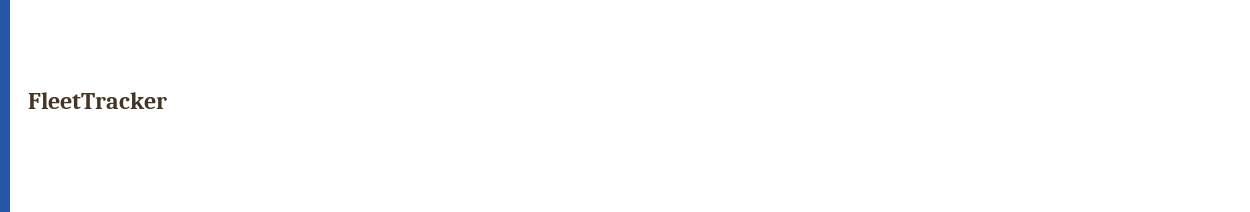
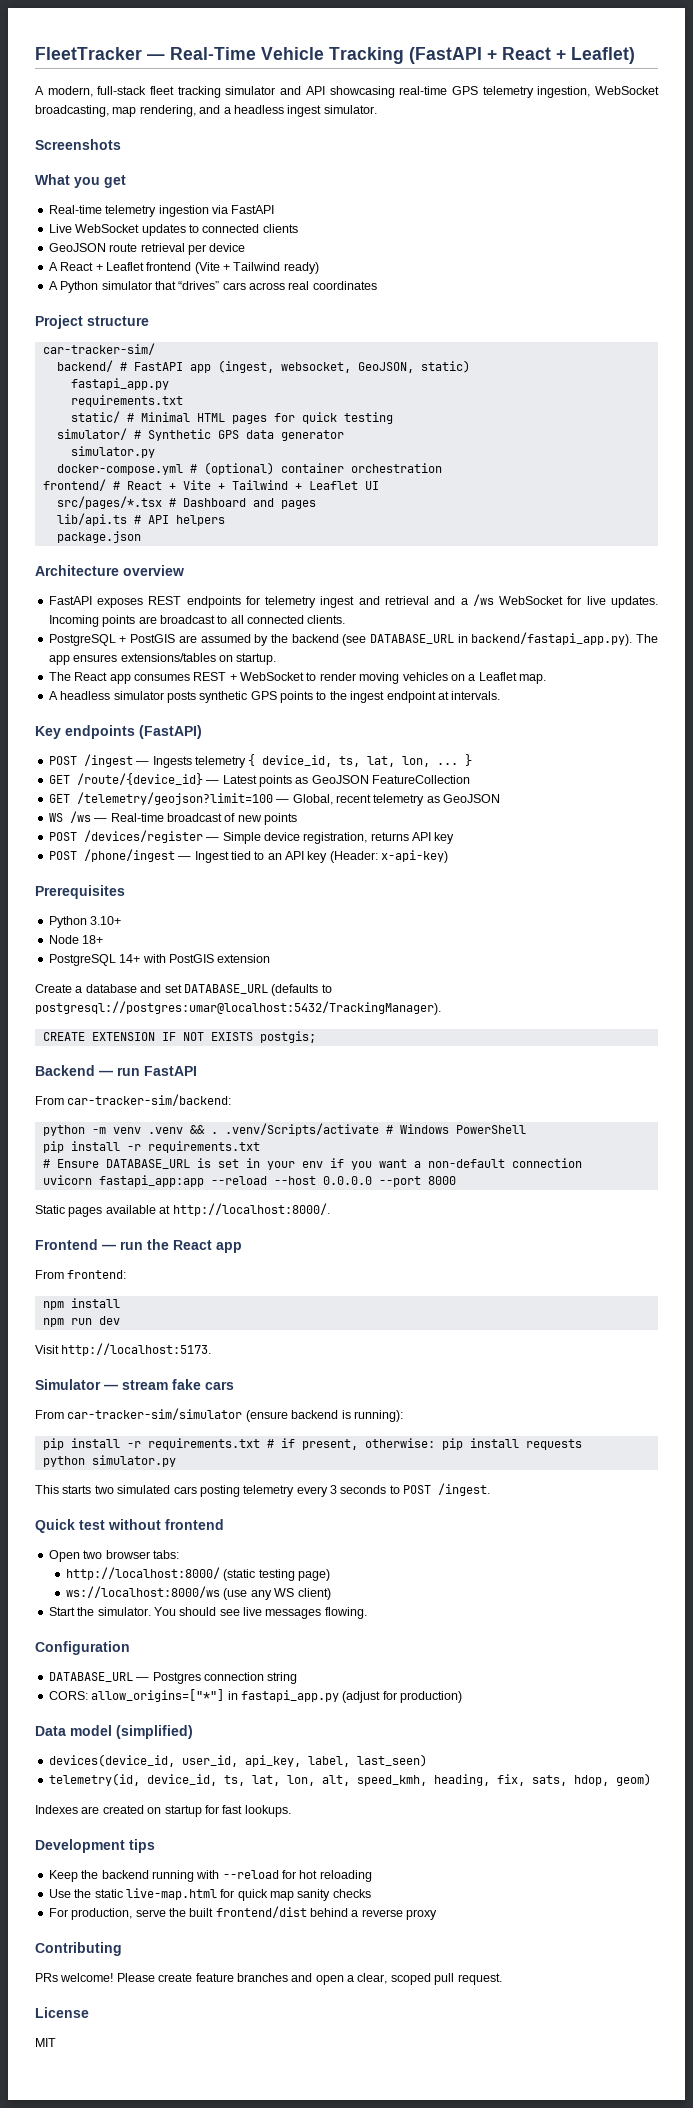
(167, 100) none -> [147,47,635,64] [35,86,659,98] [35,105,377,117] [35,139,121,150] [35,174,126,188] [48,205,275,217] [48,224,298,236] [48,243,246,255] [48,262,319,274] [48,281,377,293] [35,315,149,329] [42,343,155,355] [56,360,470,373] [70,378,169,390] [70,395,183,407] [70,411,393,424] [56,428,344,441] [70,446,155,458] [56,462,442,475] [42,479,379,491] [56,496,316,509] [56,513,225,526] [56,531,141,543] [35,565,184,576] [48,594,658,608] [48,615,346,627] [48,632,658,646] [48,653,277,665] [48,672,546,684] [48,691,501,703] [35,725,202,739] [48,754,473,768] [48,773,470,787] [48,792,500,806] [48,811,297,825] [48,830,455,844] [48,849,449,863] [35,885,125,899] [48,916,122,928] [48,935,104,944] [48,954,271,966] [35,984,332,996] [35,1001,441,1015] [42,1031,316,1043] [35,1065,197,1076] [35,1094,232,1106] [42,1123,526,1136] [42,1141,260,1153] [42,1158,582,1170] [42,1175,456,1187] [35,1203,330,1217] [35,1239,242,1253] [35,1270,127,1279] [42,1298,120,1310] [42,1316,120,1327] [35,1343,212,1356] [35,1379,234,1390] [35,1408,403,1422] [42,1438,582,1450] [42,1455,176,1467] [35,1483,491,1497] [35,1519,224,1533] [48,1550,179,1562] [66,1567,331,1581] [66,1586,331,1600] [48,1607,367,1619] [35,1641,130,1655] [48,1672,298,1684] [48,1689,462,1703] [35,1725,193,1739] [48,1754,427,1767] [48,1773,651,1786] [35,1805,291,1817] [35,1839,155,1853] [48,1870,372,1882] [48,1888,371,1901] [48,1906,438,1920] [35,1942,122,1956] [35,1973,502,1985] [35,2007,89,2018] [35,2038,56,2047] — Real‑Time Vehicle Tracking (FastAPI + React + Leaflet) // A modern, full‑stack fleet tracking simulator and API showcasing real‑time GPS telemetry ingestion, WebSocket broadcasting, map rendering, and a headless ingest simulator. // Screenshots // What you get // Real‑time telemetry ingestion via FastAPI // Live WebSocket updates to connected clients // GeoJSON route retrieval per device // A React + Leaflet frontend (Vite + Tailwind ready) // A Python simulator that “drives” cars across real coordinates // Project structure // car-tracker-sim/ // backend/ # FastAPI app (ingest, websocket, GeoJSON, static) // fastapi_app.py // requirements.txt // static/ # Minimal HTML pages for quick testing // simulator/ # Synthetic GPS data generator // simulator.py // docker-compose.yml # (optional) container orchestration // frontend/ # React + Vite + Tailwind + Leaflet UI // src/pages/*.tsx # Dashboard and pages // lib/api.ts # API helpers // package.json // Architecture overview // FastAPI exposes REST endpoints for telemetry ingest and retrieval and a /ws WebSocket for live updates. Incoming points are broadcast to all connected clients. // PostgreSQL + PostGIS are assumed by the backend (see DATABASE_URL in backend/fastapi_app.py). The app ensures extensions/tables on startup. // The React app consumes REST + WebSocket to render moving vehicles on a Leaflet map. // A headless simulator posts synthetic GPS points to the ingest endpoint at intervals. // Key endpoints (FastAPI) // POST /ingest — Ingests telemetry { device_id, ts, lat, lon, ... } // GET /route/{device_id} — Latest points as GeoJSON FeatureCollection // GET /telemetry/geojson?limit=100 — Global, recent telemetry as GeoJSON // WS /ws — Real‑time broadcast of new points // POST /devices/register — Simple device registration, returns API key // POST /phone/ingest — Ingest tied to an API key (Header: x-api-key) // Prerequisites // Python 3.10+ // Node 18+ // PostgreSQL 14+ with PostGIS extension // Create a database and set DATABASE_URL (defaults to postgresql://postgres:umar@localhost:5432/TrackingManager). // CREATE EXTENSION IF NOT EXISTS postgis; // Backend — run FastAPI // From car-tracker-sim/backend: // python -m venv .venv && . .venv/Scripts/activate # Windows PowerShell // pip install -r requirements.txt // # Ensure DATABASE_URL is set in your env if you want a non-default connection // uvicorn fastapi_app:app --reload --host 0.0.0.0 --port 8000 // Static pages available at http://localhost:8000/. // Frontend — run the React app // From frontend: // npm install // npm run dev // Visit http://localhost:5173. // Simulator — stream fake cars // From car-tracker-sim/simulator (ensure backend is running): // pip install -r requirements.txt # if present, otherwise: pip install requests // python simulator.py // This starts two simulated cars posting telemetry every 3 seconds to POST /ingest. // Quick test without frontend // Open two browser tabs: // http://localhost:8000/ (static testing page) // ws://localhost:8000/ws (use any WS client) // Start the simulator. You should see live messages flowing. // Configuration // DATABASE_URL — Postgres connection string // CORS: allow_origins=["*"] in fastapi_app.py (adjust for production) // Data model (simplified) // devices(device_id, user_id, api_key, label, last_seen) // telemetry(id, device_id, ts, lat, lon, alt, speed_kmh, heading, fix, sats, hdop, geom) // Indexes are created on startup for fast lookups. // Development tips // Keep the backend running with --reload for hot reloading // Use the static live-map.html for quick map sanity checks // For production, serve the built frontend/dist behind a reverse proxy // Contributing // PRs welcome! Please create feature branches and open a clear, scoped pull request. // License // MIT

